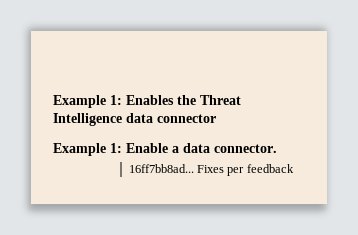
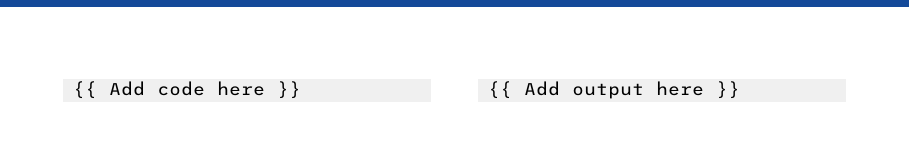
[53,95,241,108] [53,113,216,126] [53,143,277,156] [128,164,294,176] Example 1: Enables the Threat Intelligence data connector // Example 1: Enable a data connector. // 16ff7bb8ad... Fixes per feedback -> [73,81,302,99] [488,81,741,99] {{ Add code here }} // {{ Add output here }}

